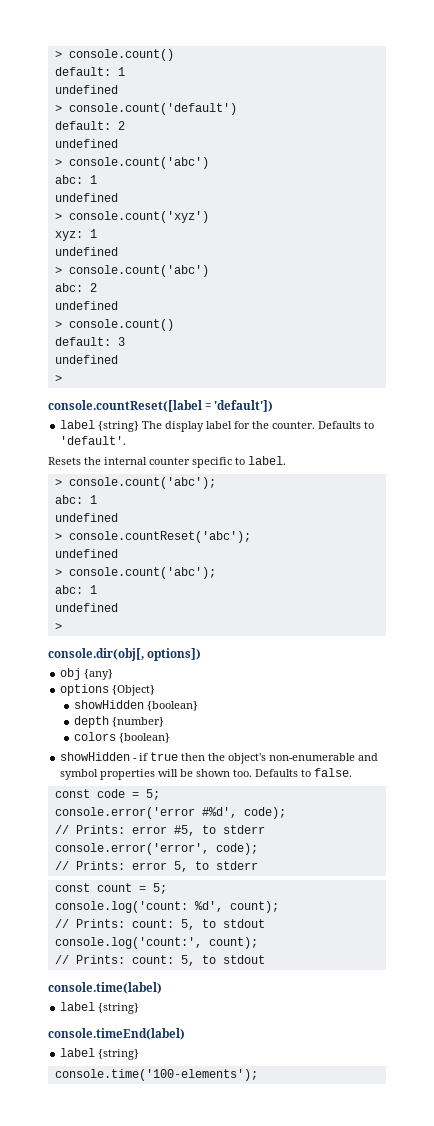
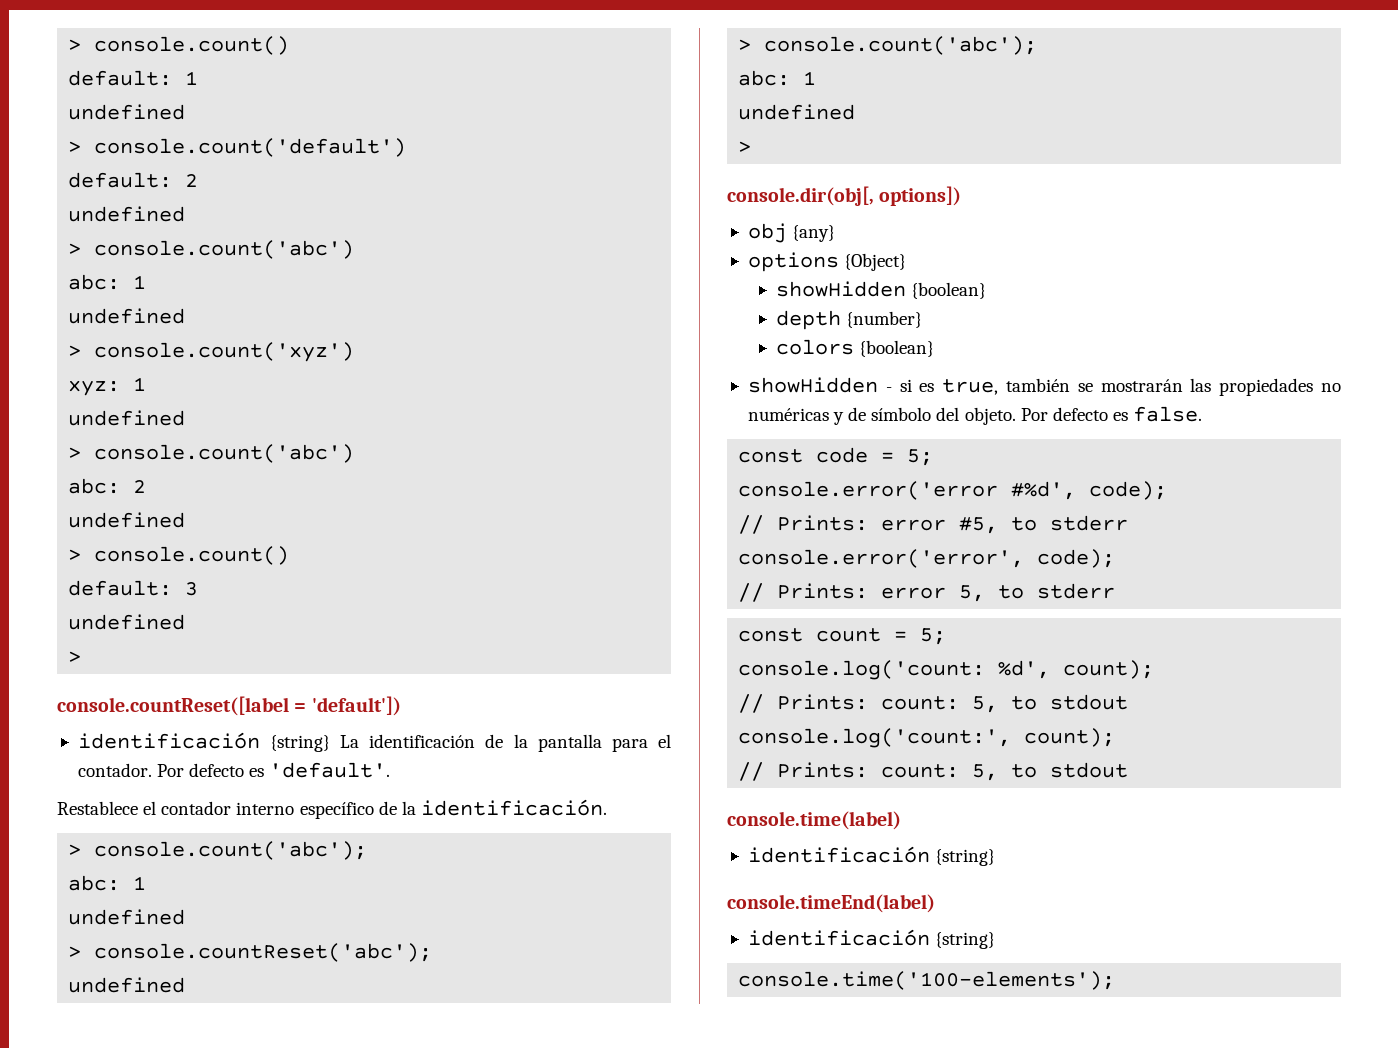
[60,420,375,432] [60,436,127,445] [48,456,286,468] label {string} The display label for the counter. Defaults to 'default'. // Resets the internal counter specific to label. -> [77,732,671,752] [77,762,391,778] [57,799,607,819] identificación {string} La identificación de la pantalla para el contador. Por defecto es 'default'. // Restablece el contador interno específico de la identificación.
[139,752,379,764] [60,769,312,780] if true then the object's non-enumerable and symbol properties will be shown too. Defaults to -> [899,378,1341,396] [747,407,1128,425] si es true, también se mostrarán las propiedades no numéricas y de símbolo del objeto. Por defecto es
[60,1002,96,1011] label -> [747,846,930,863] identificación
[60,1048,96,1057] label -> [747,929,930,946] identificación

